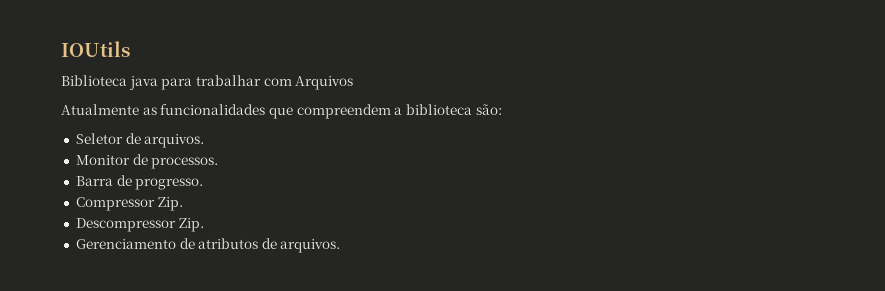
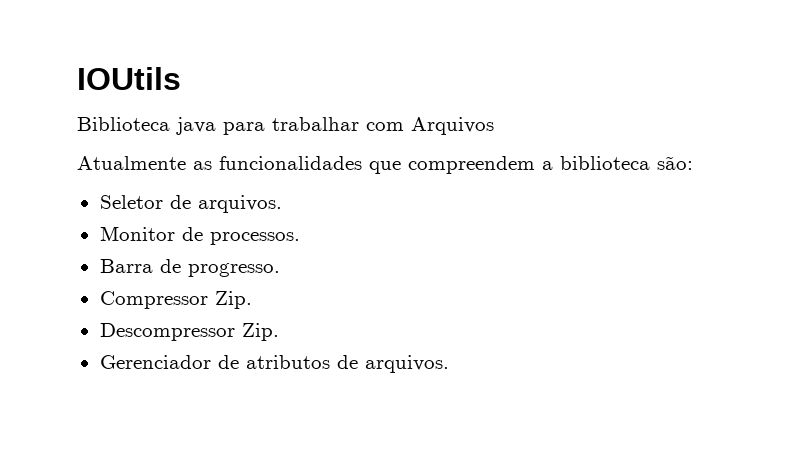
[75,239,176,249] Gerenciamento -> [99,355,211,369] Gerenciador

